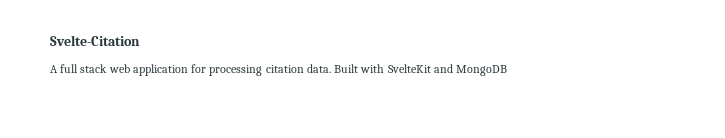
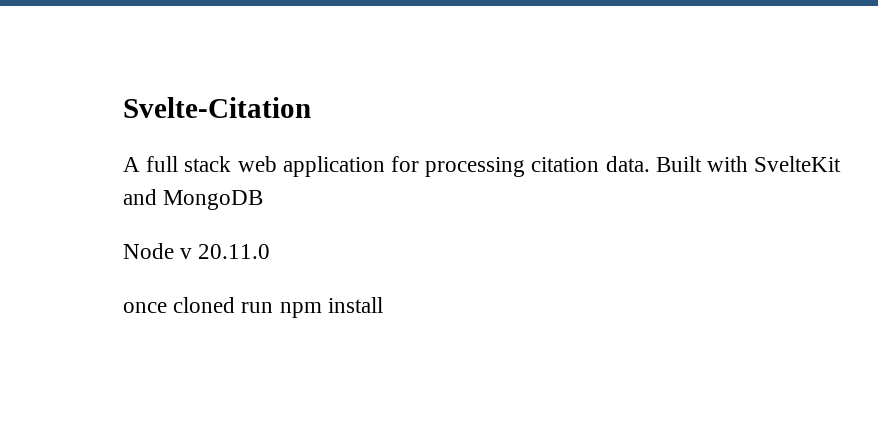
(508, 70) none -> [123,243,271,259] [123,297,383,318] // Node v 20.11.0 // once cloned run npm install

